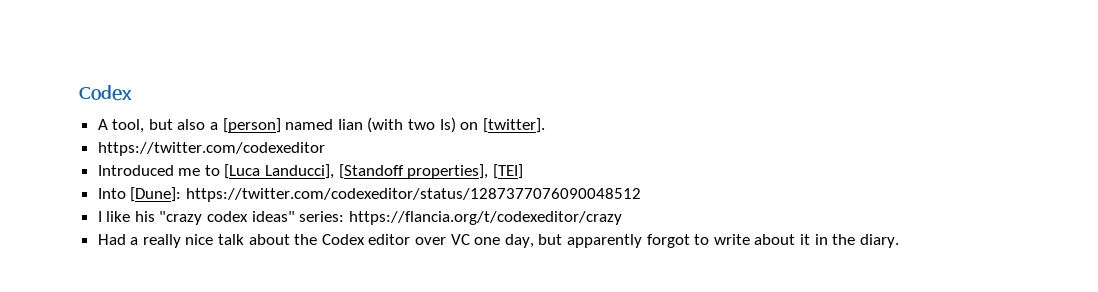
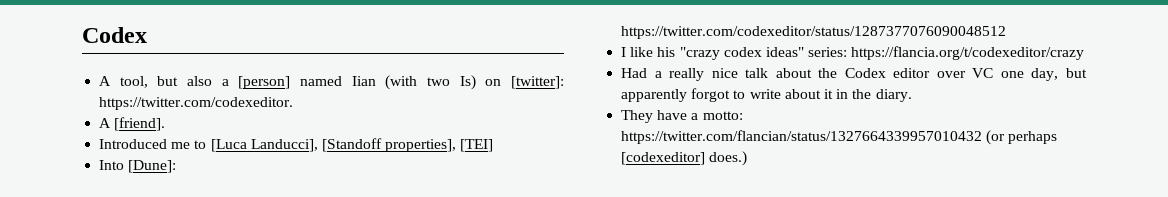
[482,118,545,133] [97,142,325,156] [twitter]. // https://twitter.com/codexeditor -> [511,76,565,89] [99,97,294,110] [99,117,166,131] [twitter]: https://twitter.com/codexeditor. // A [friend].
(899, 241) none -> [621,110,743,123] [621,130,1058,145] [621,151,748,166] // They have a motto: https://twitter.com/flancian/status/1327664339957010432 (or perhaps [codexeditor] does.)

